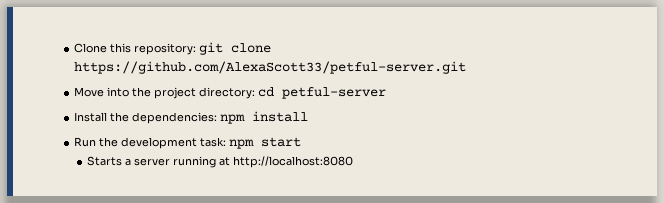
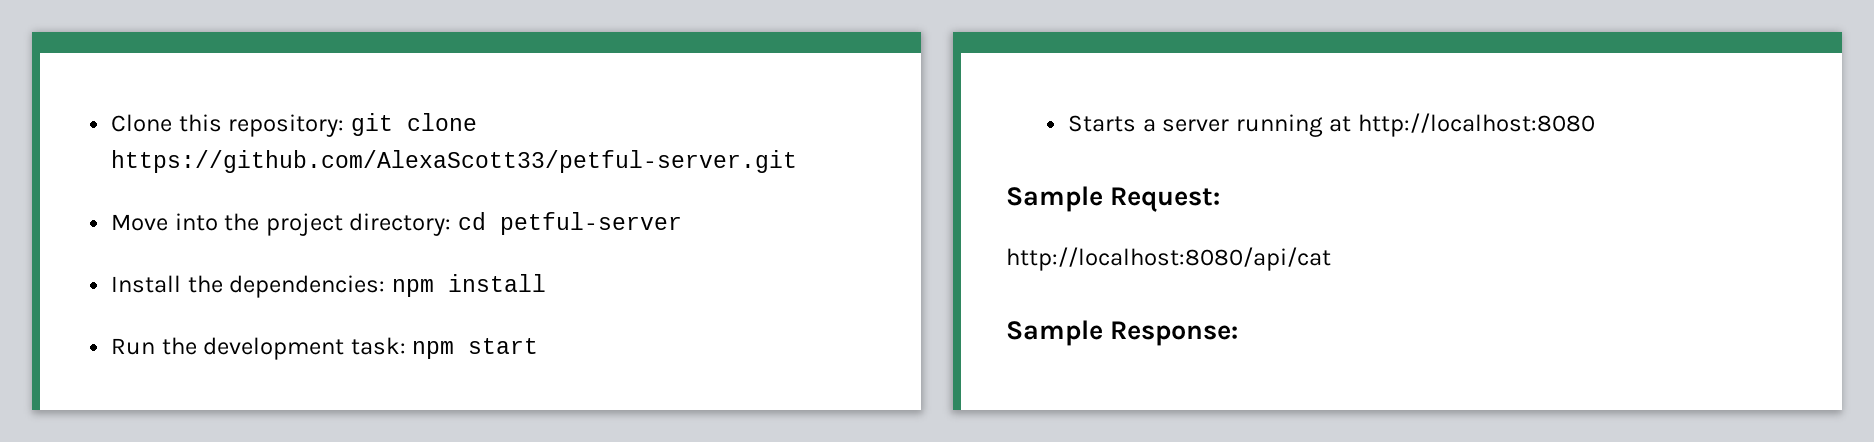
(353, 162) none -> [1006,186,1221,212] [1006,247,1331,271] [1006,320,1239,346] // Sample Request: // http://localhost:8080/api/cat // Sample Response:

